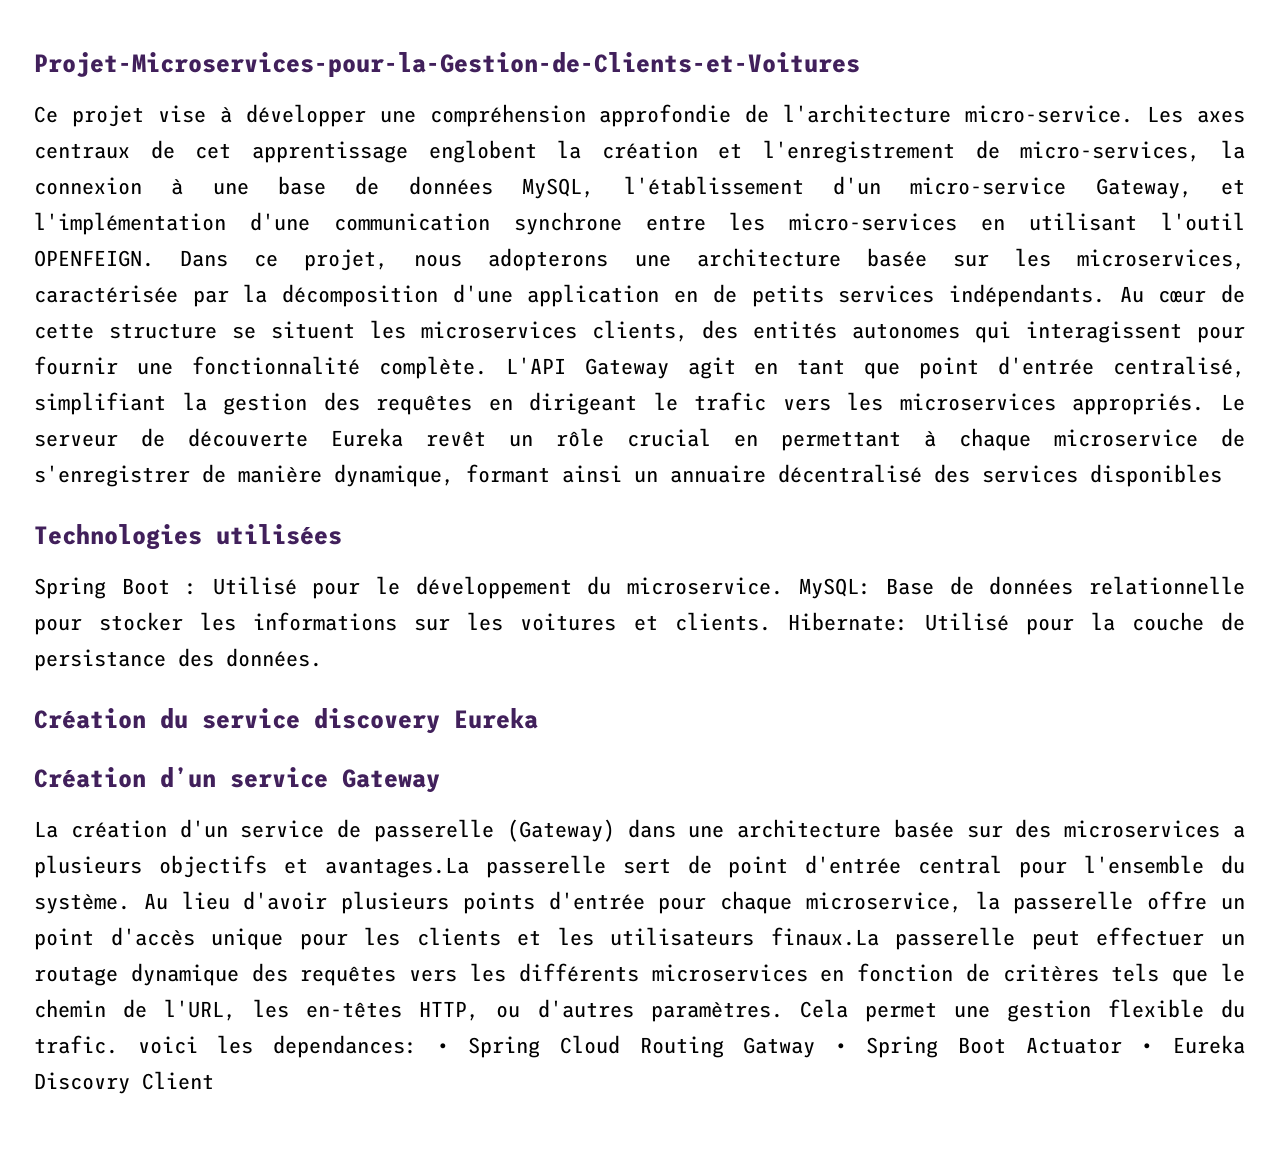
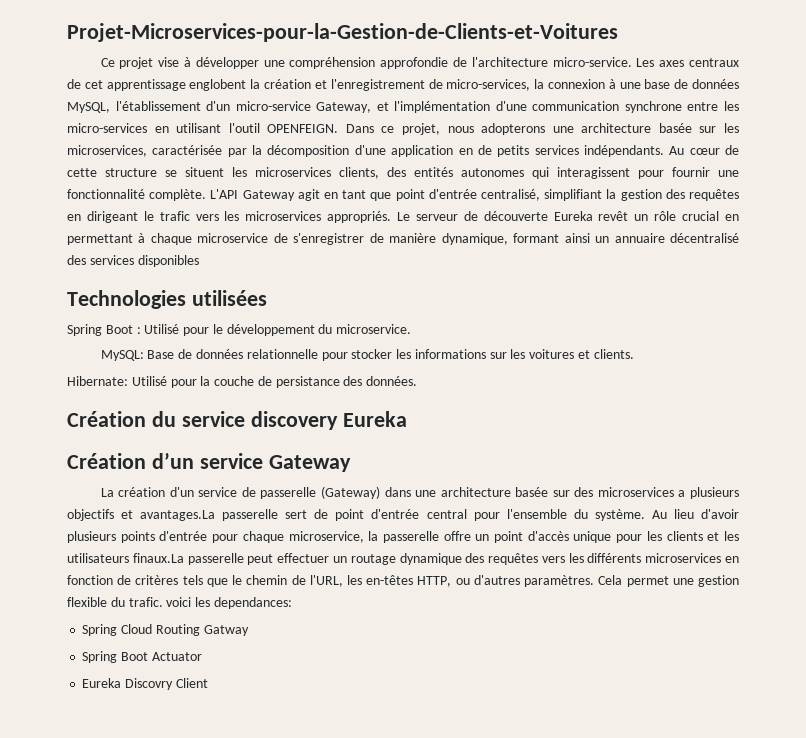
(783, 586) none -> (412, 329) //
(771, 621) none -> (634, 354) //
[436,1043,449,1053] • -> (292, 603) //
[834,1043,847,1053] • -> (249, 630) //
[1141,1043,1154,1053] • -> (202, 656) //

